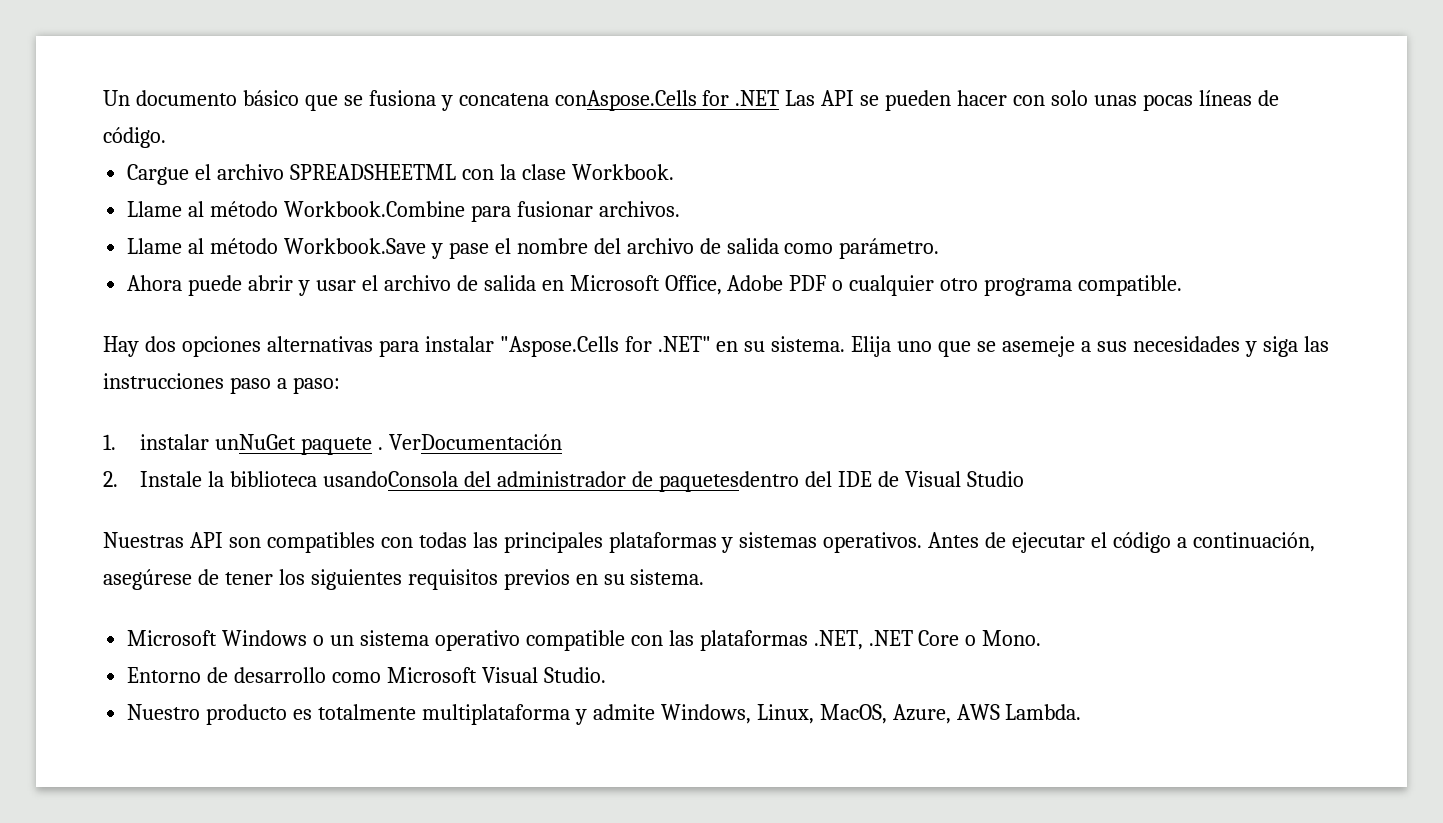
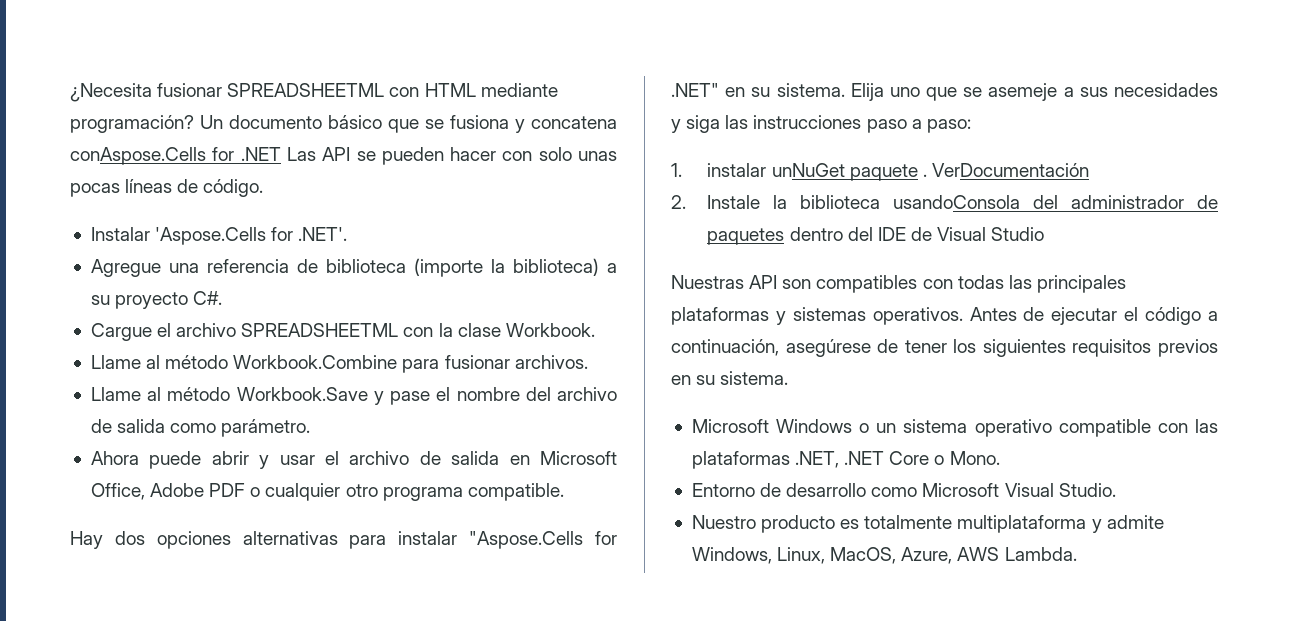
(103, 98) none -> [70,83,558,102] [70,115,194,133] ¿Necesita fusionar SPREADSHEETML con HTML mediante programación?
(166, 137) none -> [90,227,348,245] [90,258,617,277] [90,291,223,309] // Instalar 'Aspose.Cells for .NET'. // Agregue una referencia de biblioteca (importe la biblioteca) a su proyecto C#.
[658,471,799,492] paquetesdentro -> [707,227,843,245] paquetes dentro

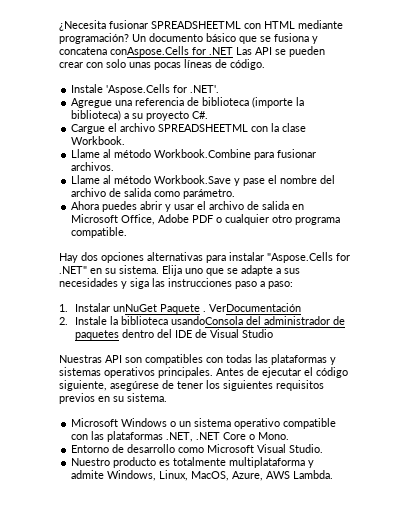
[450,147,497,161] hacer -> [59,62,83,68] crear
[90,227,150,241] Instalar -> [71,84,104,93] Instale
[149,451,202,469] puede -> [102,201,138,212] puedes
[988,83,1058,101] asemeje -> [241,265,273,276] adapte
[707,163,918,181] instalar unNuGet paquete -> [75,303,201,314] Instalar unNuGet Paquete
[1036,275,1126,293] principales -> (268, 358) none
[872,307,963,325] operativos. -> [104,367,213,378] operativos principales.
[1208,311,1219,321] [671,339,779,356] a continuación, -> [59,380,107,391] siguiente,

